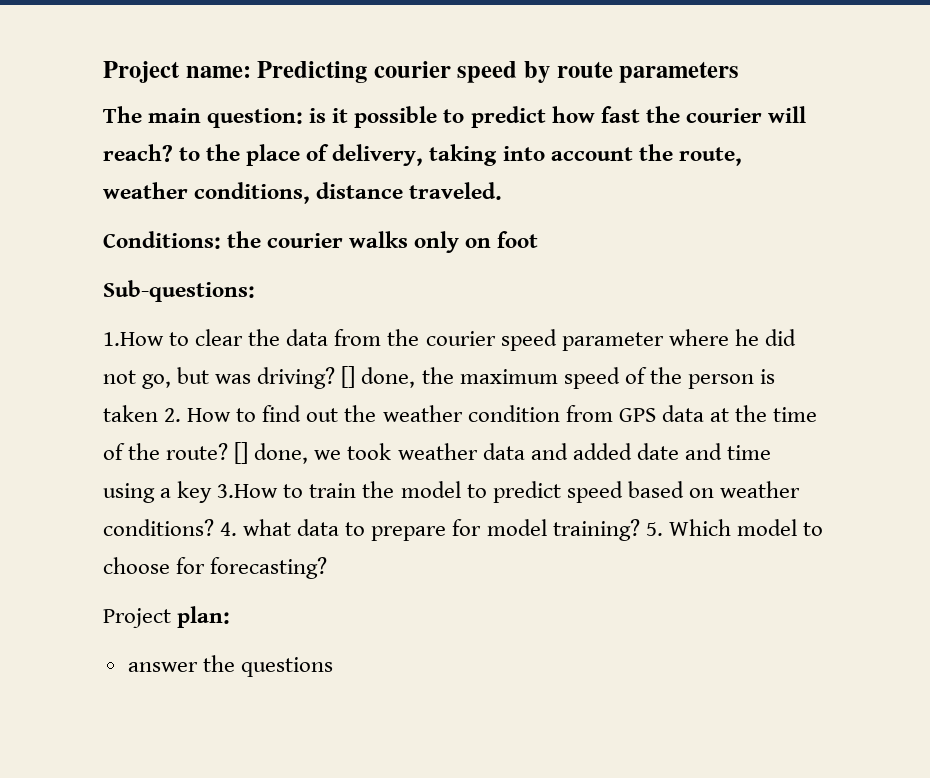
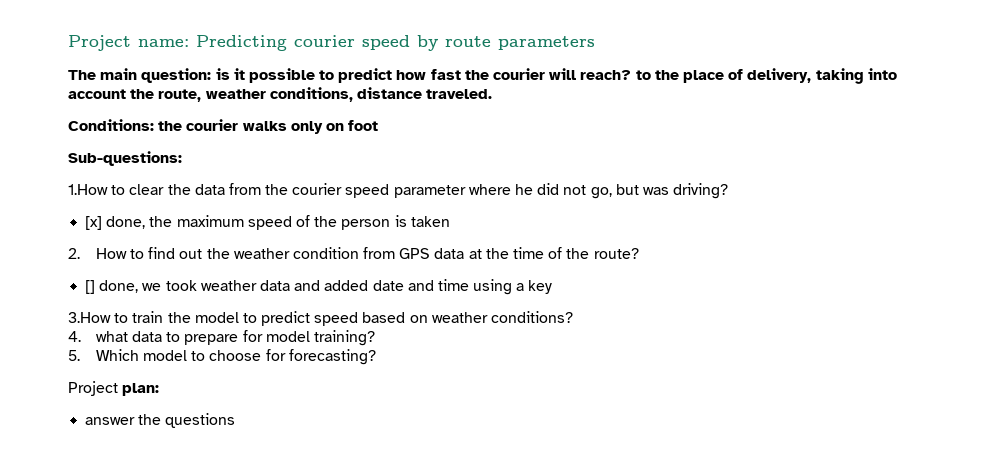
[341,366,356,388] [] -> [85,216,103,230] // [x]
(158, 413) none -> (450, 221) //
(229, 451) none -> (639, 253) //
(213, 492) none -> (553, 287) //
(214, 527) none -> (574, 317) //
(640, 530) none -> (375, 338) //

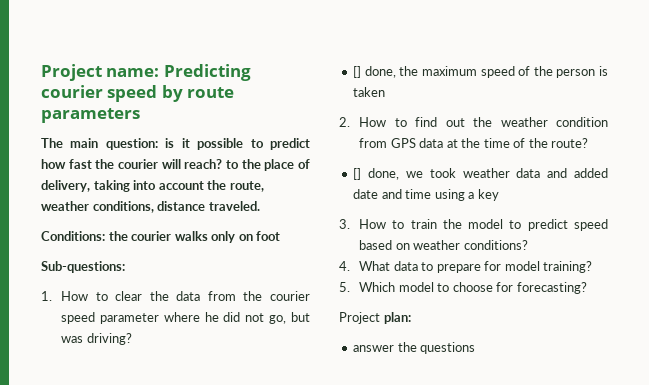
[68,184,108,195] 1.How -> [41,291,89,301] 1. How
[85,216,103,230] [x] -> [353,66,362,78] []
[68,312,111,323] 3.How -> [339,219,387,229] 3. How
[95,331,128,342] what -> [359,261,391,271] What

